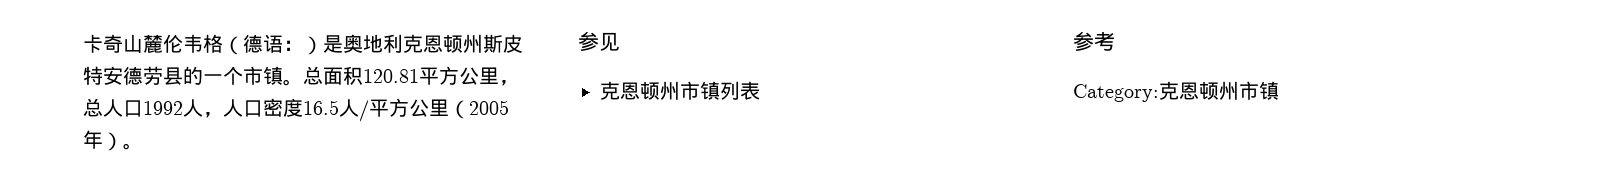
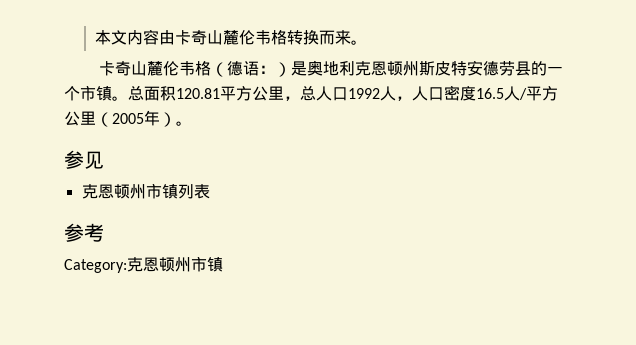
(83, 43) none -> [95,29,368,45] 本文内容由卡奇山麓伦韦格转换而来。 //

